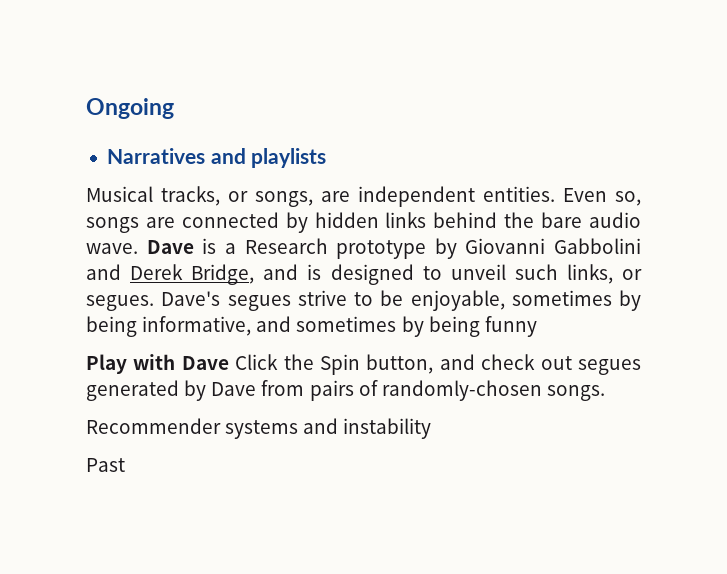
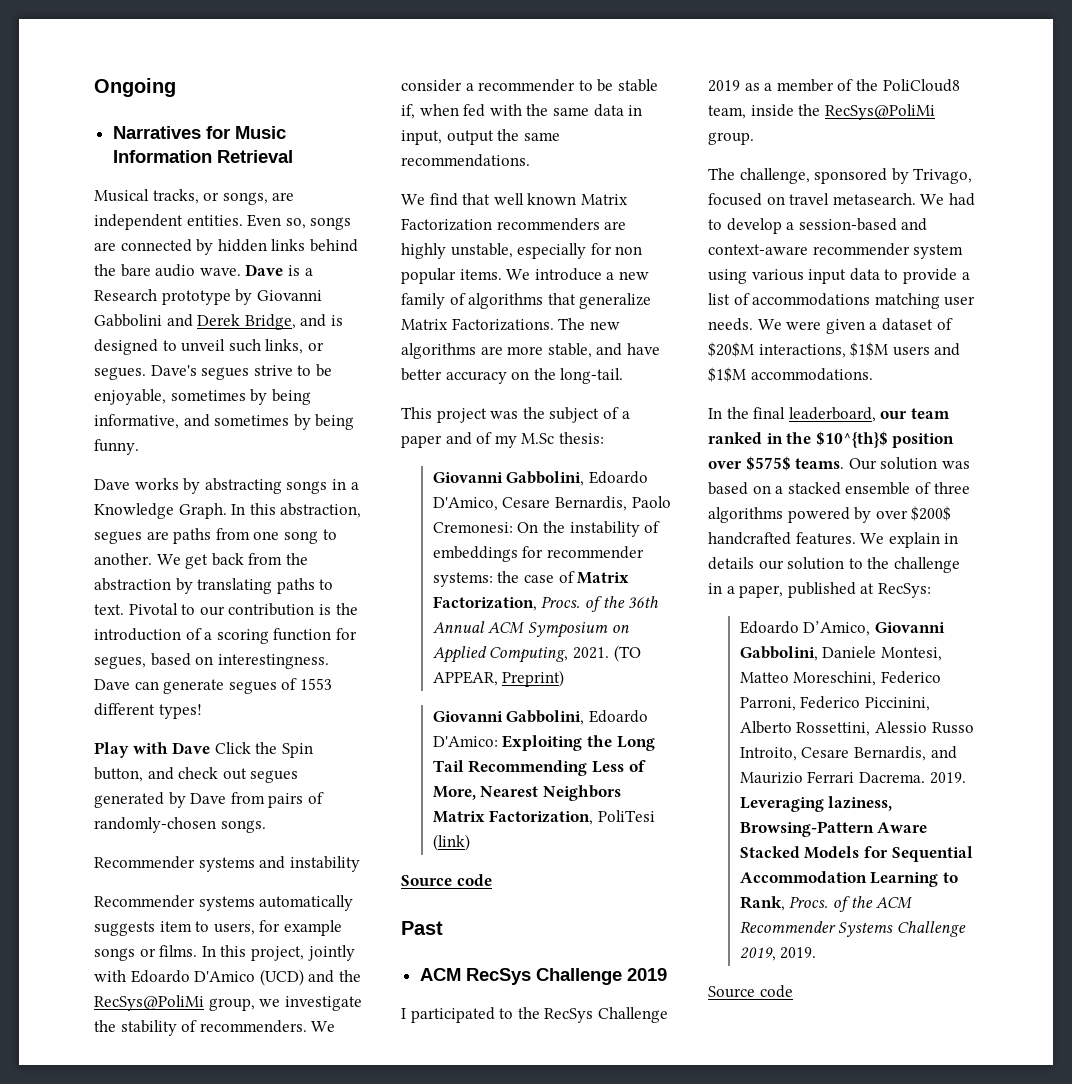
[210,148,327,168] and playlists -> [205,126,286,139] [112,150,293,163] for Music Information Retrieval
[484,316,537,337] funny -> [94,439,139,455] [94,478,359,494] [94,503,362,519] [94,528,337,544] [94,553,308,569] [94,578,334,594] [94,603,358,616] [94,628,357,644] [94,653,329,669] [94,678,332,694] [94,703,202,719] funny. // Dave works by abstracting songs in a Knowledge Graph. In this abstraction, segues are paths from one song to another. We get back from the abstraction by translating paths to text. Pivotal to our contribution is the introduction of a scoring function for segues, based on interestingness. Dave can generate segues of 1553 different types!
[86,458,125,472] Past -> [94,895,354,911] [94,920,342,936] [94,945,355,961] [94,969,361,986] [94,995,362,1011] [94,1020,336,1036] [401,79,658,92] [401,104,643,119] [401,129,560,145] [401,154,530,167] [401,193,628,206] [401,218,627,231] [401,243,643,259] [401,268,649,284] [401,293,652,309] [401,318,620,331] [401,343,660,359] [401,368,624,384] [401,407,630,423] [401,432,604,448] [432,471,649,486] [432,496,671,511] [432,521,661,537] [432,546,645,562] [432,571,630,587] [432,596,659,612] [432,621,629,638] [432,645,641,663] [432,670,565,687] [432,710,649,725] [432,735,655,751] [432,760,646,776] [432,785,622,801] [432,810,656,825] [432,834,470,851] [401,874,492,886] [401,921,443,935] [419,968,667,985] [401,1007,668,1023] [708,79,960,92] [708,104,935,120] [708,132,754,145] [708,168,973,184] [708,193,975,206] [708,218,928,234] [708,243,964,259] [708,268,970,284] [708,293,976,309] [708,318,953,334] [708,342,961,358] [708,367,873,382] [708,407,950,422] [708,431,955,448] [708,456,970,471] [708,482,970,495] [708,506,952,523] [708,532,959,548] [708,557,960,573] [708,582,931,598] [739,621,946,636] [739,646,943,661] [739,671,942,686] [739,696,931,711] [739,721,974,736] [739,746,957,761] [739,771,966,784] [739,796,893,812] [739,821,928,837] [739,846,973,862] [739,871,959,887] [739,896,913,912] [739,921,967,937] [739,947,817,961] [708,985,793,998] Recommender systems automatically suggests item to users, for example songs or films. In this project, jointly with Edoardo D'Amico (UCD) and the RecSys@PoliMi group, we investigate the stability of recommenders. We consider a recommender to be stable if, when fed with the same data in input, output the same recommendations. // We find that well known Matrix Factorization recommenders are highly unstable, especially for non popular items. We introduce a new family of algorithms that generalize Matrix Factorizations. The new algorithms are more stable, and have better accuracy on the long-tail. // This project was the subject of a paper and of my M.Sc thesis: // Giovanni Gabbolini, Edoardo D'Amico, Cesare Bernardis, Paolo Cremonesi: On the instability of embeddings for recommender systems: the case of Matrix Factorization, Procs. of the 36th Annual ACM Symposium on Applied Computing, 2021. (TO APPEAR, Preprint) // Giovanni Gabbolini, Edoardo D'Amico: Exploiting the Long Tail Recommending Less of More, Nearest Neighbors Matrix Factorization, PoliTesi (link) // Source code // Past // ACM RecSys Challenge 2019 // I participated to the RecSys Challenge 2019 as a member of the PoliCloud8 team, inside the RecSys@PoliMi group. // The challenge, sponsored by Trivago, focused on travel metasearch. We had to develop a session-based and context-aware recommender system using various input data to provide a list of accommodations matching user needs. We were given a dataset of $20$M interactions, $1$M users and $1$M accommodations. // In the final leaderboard, our team ranked in the $10^{th}$ position over $575$ teams. Our solution was based on a stacked ensemble of three algorithms powered by over $200$ handcrafted features. We explain in details our solution to the challenge in a paper, published at RecSys: // Edoardo D’Amico, Giovanni Gabbolini, Daniele Montesi, Matteo Moreschini, Federico Parroni, Federico Piccinini, Alberto Rossettini, Alessio Russo Introito, Cesare Bernardis, and Maurizio Ferrari Dacrema. 2019. Leveraging laziness, Browsing-Pattern Aware Stacked Models for Sequential Accommodation Learning to Rank, Procs. of the ACM Recommender Systems Challenge 2019, 2019. // Source code

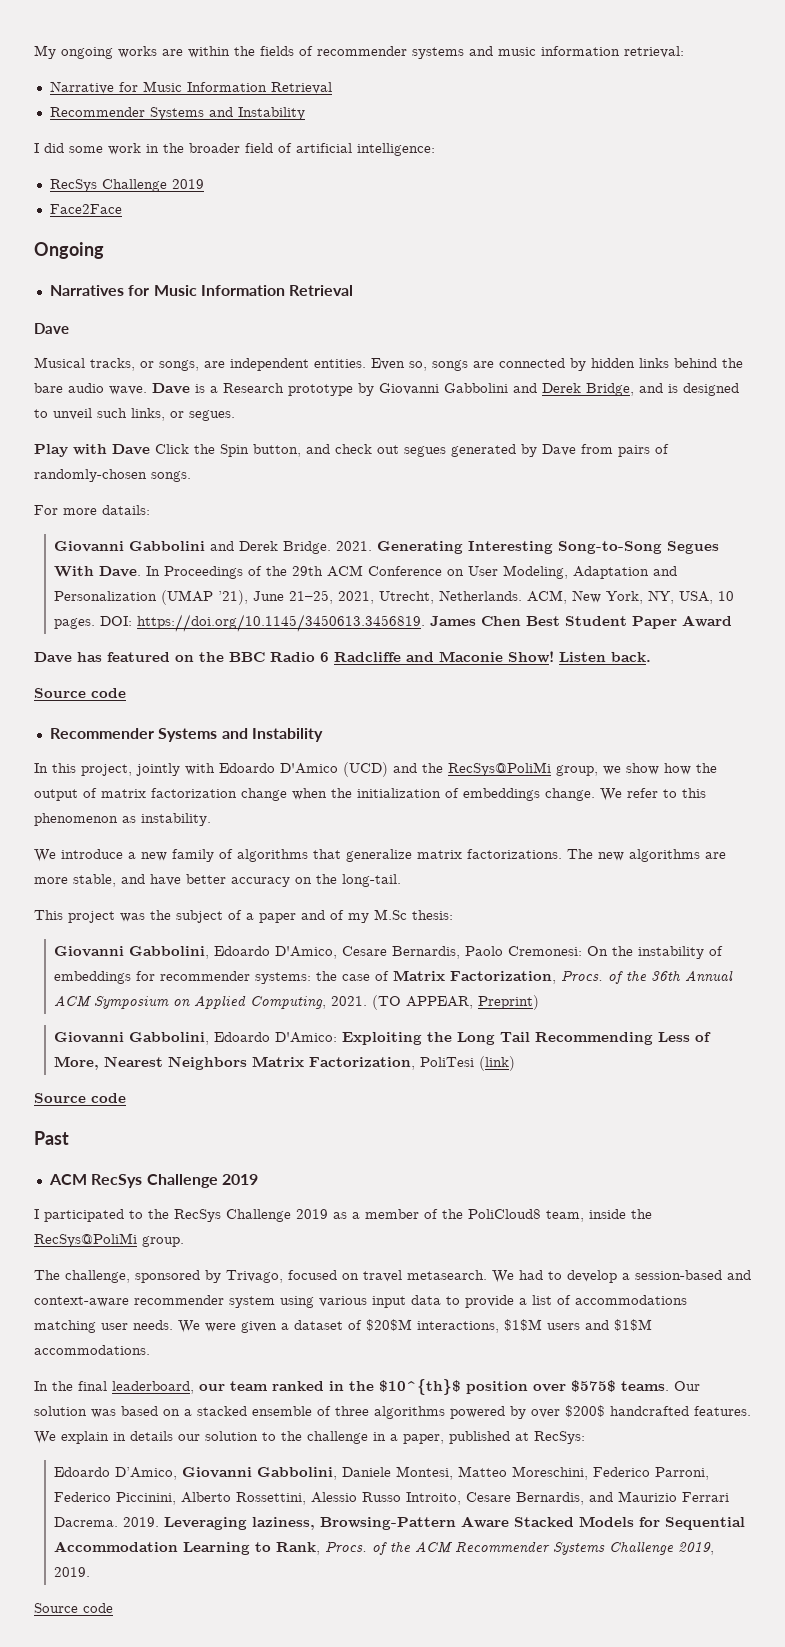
(94, 87) none -> [34,45,684,59] [49,81,332,94] [49,107,305,120] [34,143,435,156] [49,179,204,192] [49,204,122,214] My ongoing works are within the fields of recommender systems and music information retrieval: // Narrative for Music Information Retrieval // Recommender Systems and Instability // I did some work in the broader field of artificial intelligence: // RecSys Challenge 2019 // Face2Face //
(293, 156) none -> [34,323,69,334] // Dave
[150,364,332,380] [94,389,311,405] [94,414,355,430] [94,439,139,455] [94,478,359,494] [94,503,362,519] [94,528,337,544] [94,553,308,569] [94,578,334,594] [94,603,358,616] [94,628,357,644] [94,653,329,669] [94,678,332,694] [94,703,202,719] Dave's segues strive to be enjoyable, sometimes by being informative, and sometimes by being funny. // Dave works by abstracting songs in a Knowledge Graph. In this abstraction, segues are paths from one song to another. We get back from the abstraction by translating paths to text. Pivotal to our contribution is the introduction of a scoring function for segues, based on interestingness. Dave can generate segues of 1553 different types! -> (235, 415) none
[94,856,360,872] [94,895,354,911] [94,920,342,936] [94,945,198,961] Recommender systems and instability // Recommender systems automatically suggests item to users, for example songs or films. -> [34,505,150,515] [54,541,720,554] [54,565,678,579] [54,590,735,605] [54,614,733,632] [34,651,651,663] [34,688,126,698] [49,728,323,742] For more datails: // Giovanni Gabbolini and Derek Bridge. 2021. Generating Interesting Song-to-Song Segues With Dave. In Proceedings of the 29th ACM Conference on User Modeling, Adaptation and Personalization (UMAP ’21), June 21–25, 2021, Utrecht, Netherlands. ACM, New York, NY, USA, 10 pages. DOI: https://doi.org/10.1145/3450613.3456819. James Chen Best Student Paper Award // Dave has featured on the BBC Radio 6 Radcliffe and Maconie Show! Listen back. // Source code // Recommender Systems and Instability //
[284,996,362,1011] [94,1020,336,1036] [401,79,658,92] [401,104,643,119] [401,129,560,145] [401,154,530,167] [401,193,628,206] [401,218,627,231] [401,243,643,259] [401,268,502,284] investigate the stability of recommenders. We consider a recommender to be stable if, when fed with the same data in input, output the same recommendations. // We find that well known Matrix Factorization recommenders are highly unstable, especially for non popular items. -> [626,763,717,775] [34,788,706,801] [34,813,211,826] show how the output of matrix factorization change when the initialization of embeddings change. We refer to this phenomenon as instability. //
[401,318,554,331] Matrix Factorizations. -> [417,849,562,859] matrix factorizations.

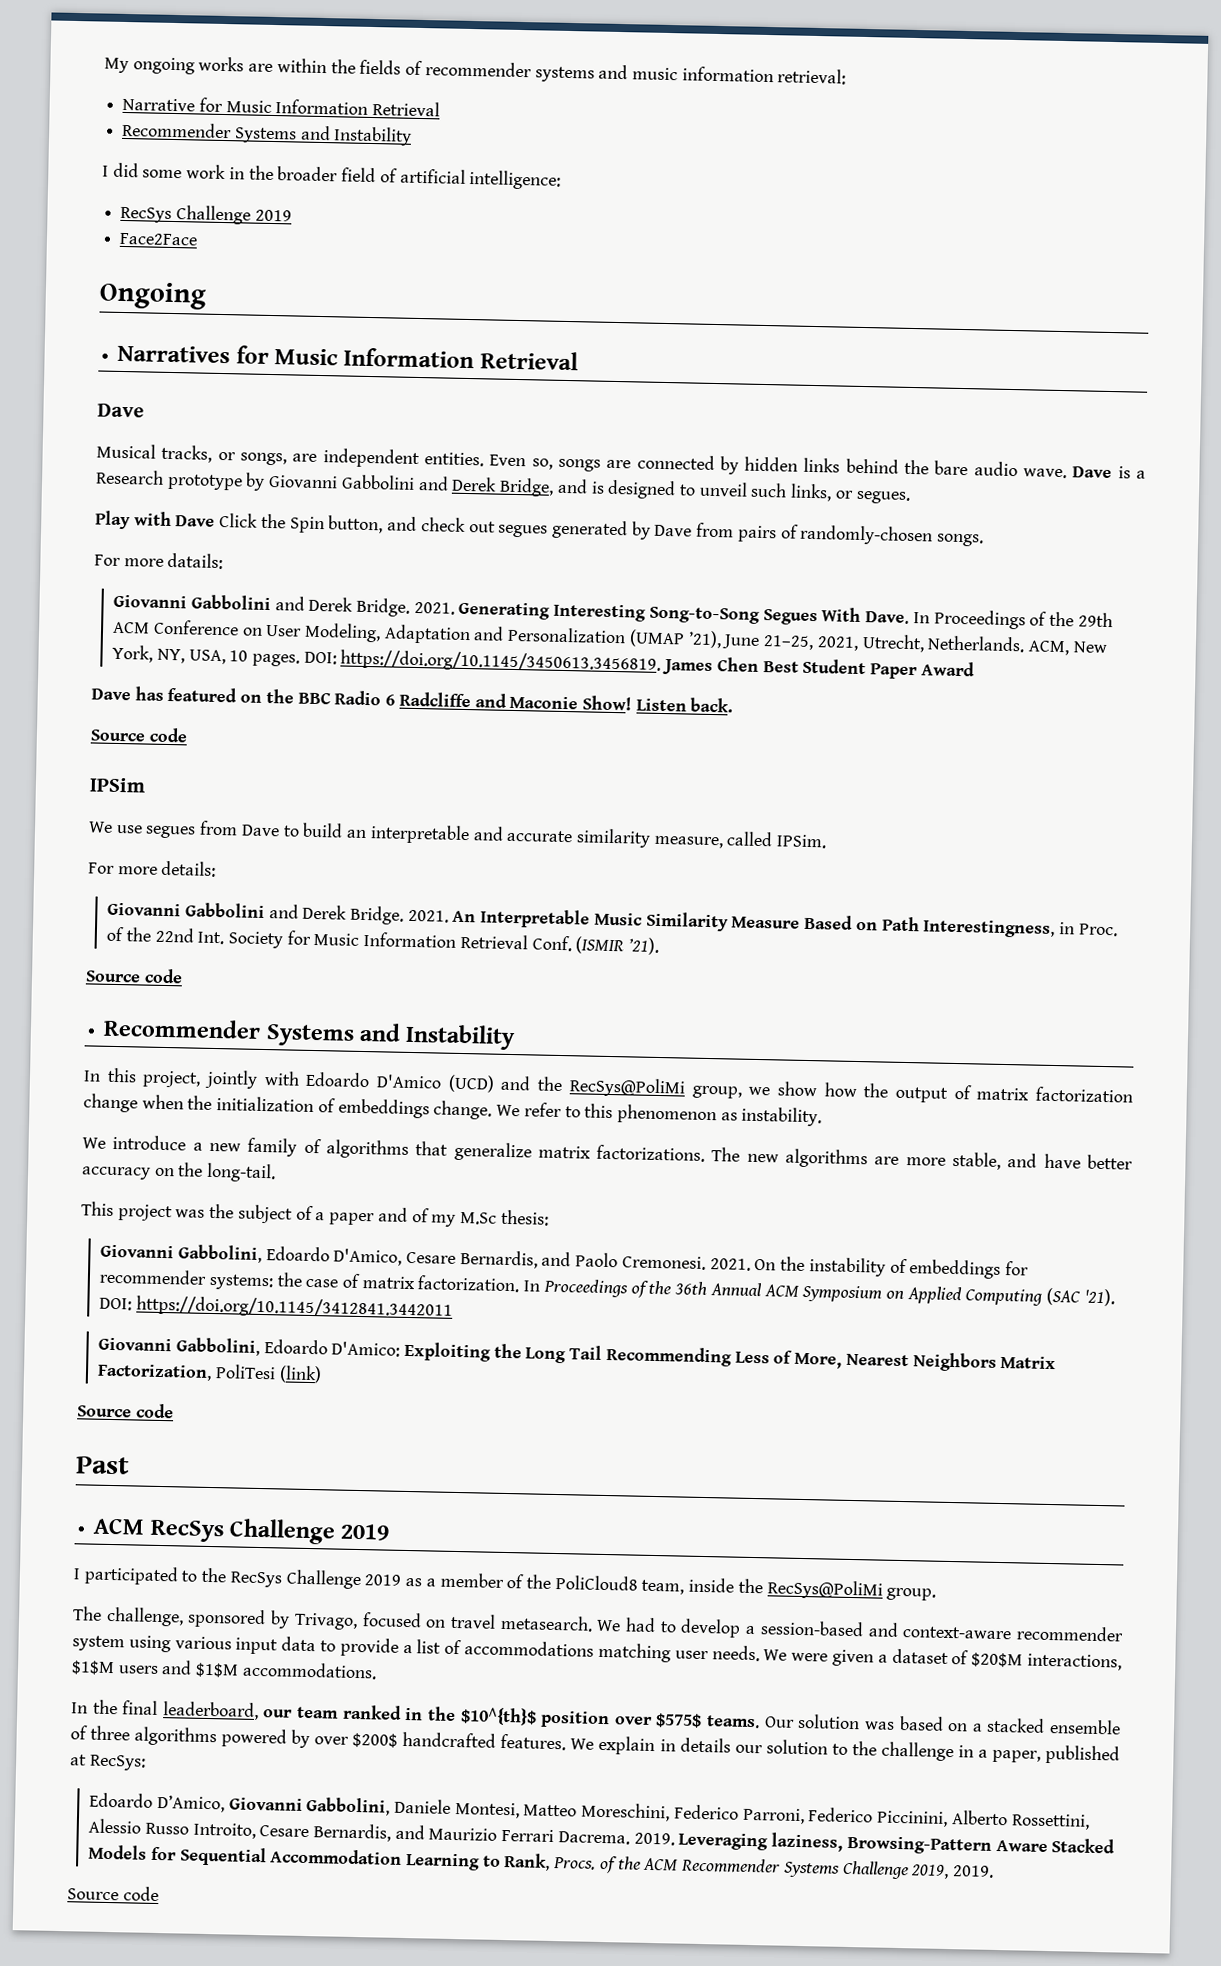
(126, 693) none -> [89,777,146,793] [88,820,828,849] [88,860,217,877] [107,902,1118,938] [106,926,660,955] [85,968,183,984] // IPSim // We use segues from Dave to build an interpretable and accurate similarity measure, called IPSim. // For more details: // Giovanni Gabbolini and Derek Bridge. 2021. An Interpretable Music Similarity Measure Based on Path Interestingness, in Proc. of the 22nd Int. Society for Music Information Retrieval Conf. (ISMIR ’21). // Source code
[465,946,583,956] Paolo Cremonesi: -> [541,1251,751,1271] and Paolo Cremonesi. 2021.
[393,970,604,984] Matrix Factorization, Procs. -> [361,1275,628,1298] matrix factorization. In Proceedings
[250,995,540,1010] Computing, 2021. (TO APPEAR, Preprint) -> [965,1287,1115,1307] [99,1295,453,1320] Computing (SAC '21). DOI: https://doi.org/10.1145/3412841.3442011

